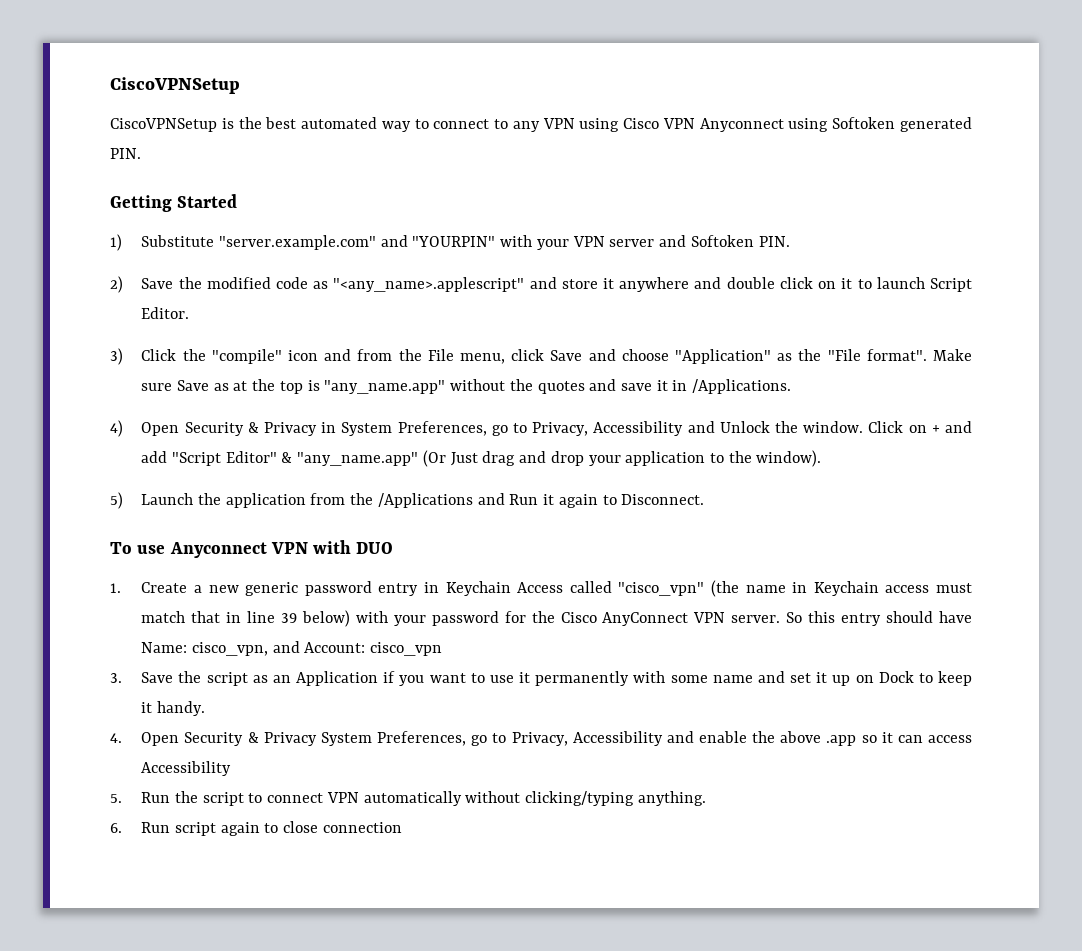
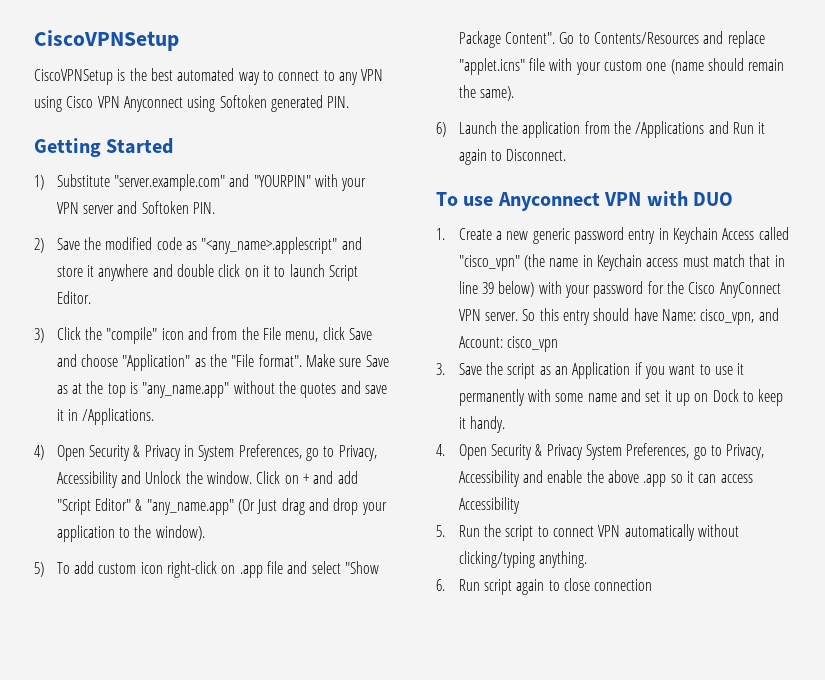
(123, 500) none -> [56,561,379,578] [458,31,765,48] [458,58,785,75] [458,85,515,101] [436,122,446,137] To add custom icon right-click on .app file and select "Show Package Content". Go to Contents/Resources and replace "applet.icns" file with your custom one (name should remain the same). // 6)

